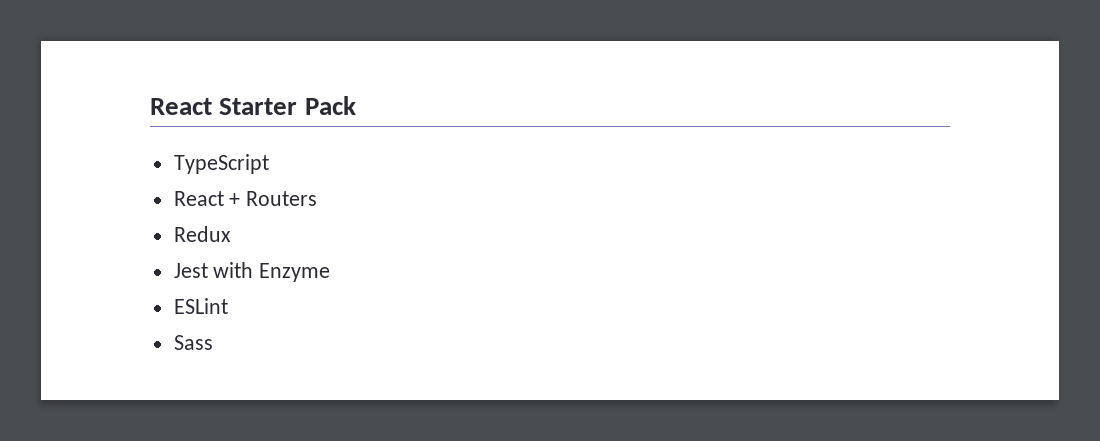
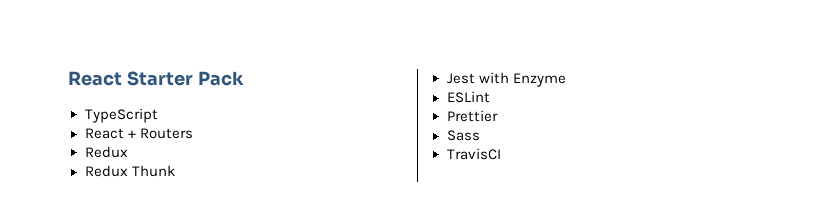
(231, 234) none -> [84,165,175,177] // Redux Thunk
(228, 306) none -> [446,110,498,122] // Prettier
(213, 342) none -> [446,148,501,160] // TravisCI

